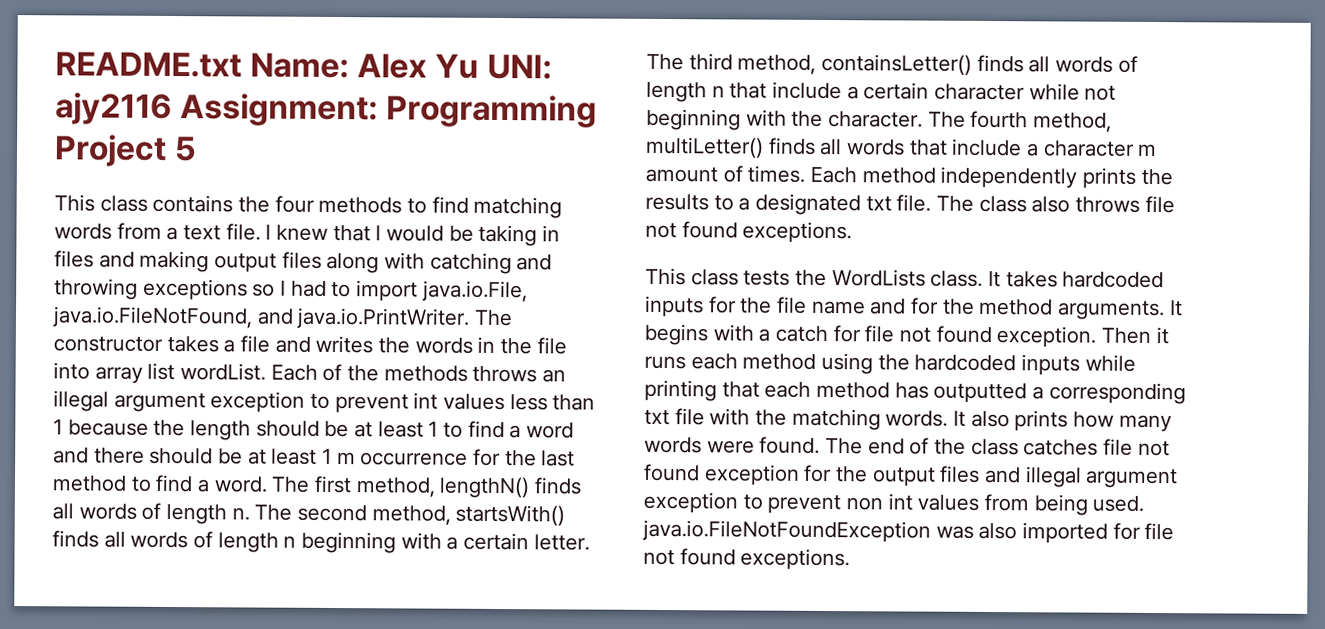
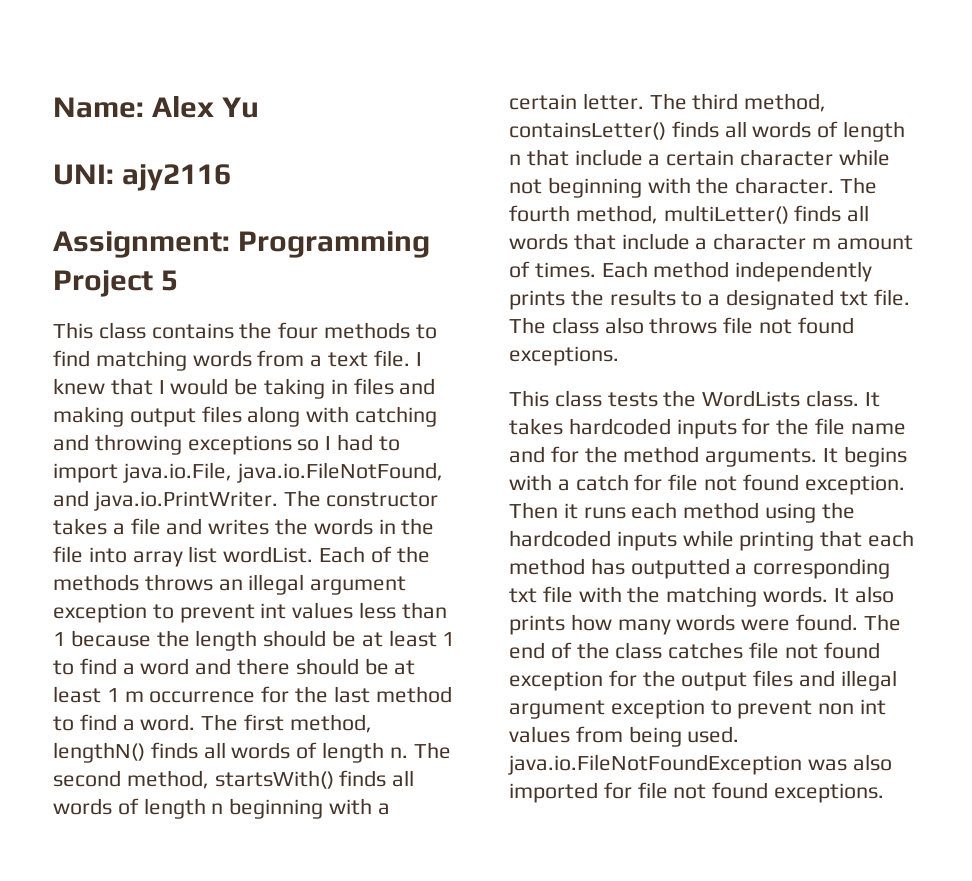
[55,51,242,78] README.txt -> (53, 107) none
(479, 66) none -> (260, 107) //
(172, 108) none -> (232, 177) //

